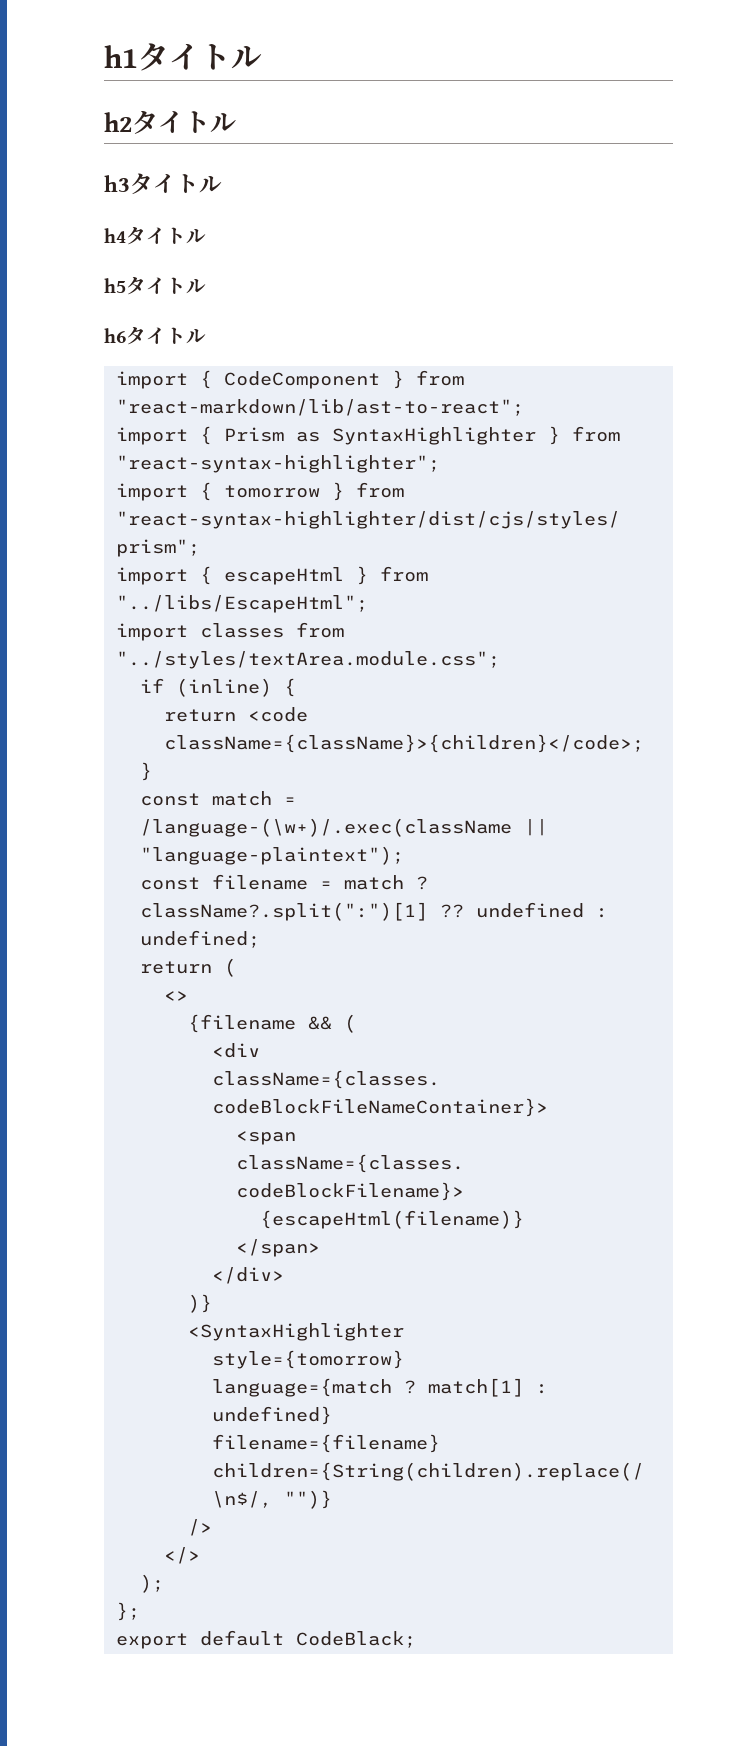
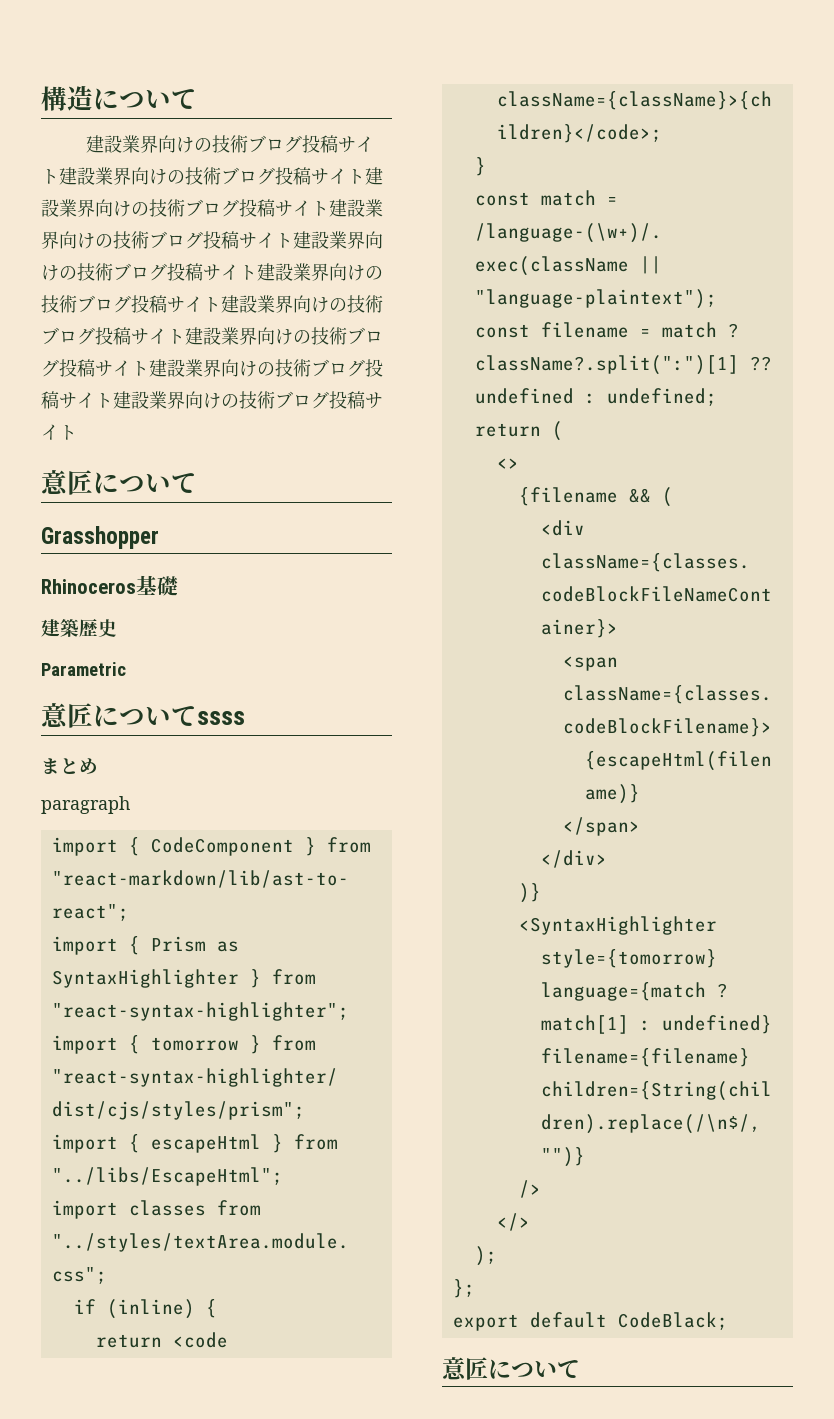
[104,43,262,71] [104,110,236,134] [104,173,222,195] [104,226,206,245] [104,276,206,295] [104,326,206,345] h1タイトル // h2タイトル // h3タイトル // h4タイトル // h5タイトル // h6タイトル -> [41,86,197,111] [86,135,375,153] [41,167,383,185] [41,199,383,217] [41,231,383,249] [41,263,383,281] [41,295,383,313] [41,327,383,345] [41,359,383,377] [41,391,383,409] [41,424,77,441] [41,470,197,495] [41,526,159,549] [41,575,178,596] [41,619,117,637] [41,662,126,676] [41,703,245,728] [41,758,98,774] [41,796,130,814] 構造について // 建設業界向けの技術ブログ投稿サイト建設業界向けの技術ブログ投稿サイト建設業界向けの技術ブログ投稿サイト建設業界向けの技術ブログ投稿サイト建設業界向けの技術ブログ投稿サイト建設業界向けの技術ブログ投稿サイト建設業界向けの技術ブログ投稿サイト建設業界向けの技術ブログ投稿サイト建設業界向けの技術ブログ投稿サイト建設業界向けの技術ブログ投稿サイト // 意匠について // Grasshopper // Rhinoceros基礎 // 建築歴史 // Parametric // 意匠についてssss // まとめ // paragraph
(416, 1639) none -> [442,1357,580,1381] // 意匠について

